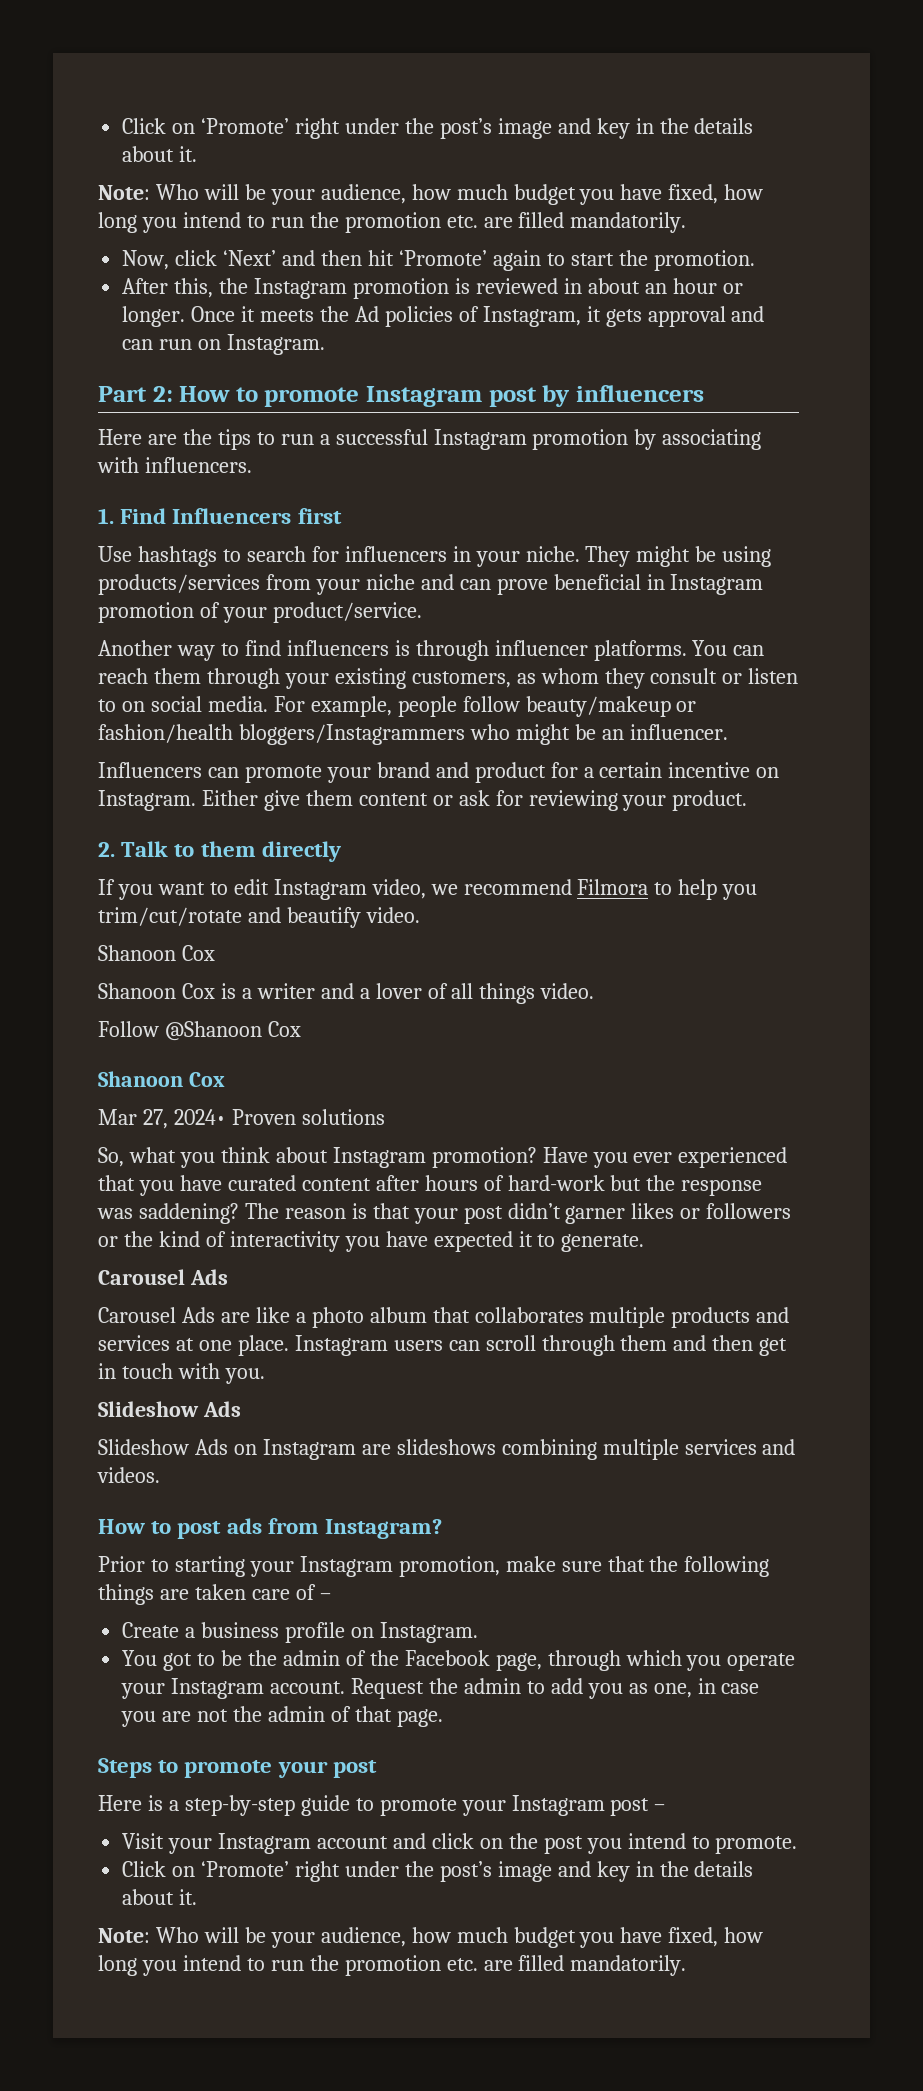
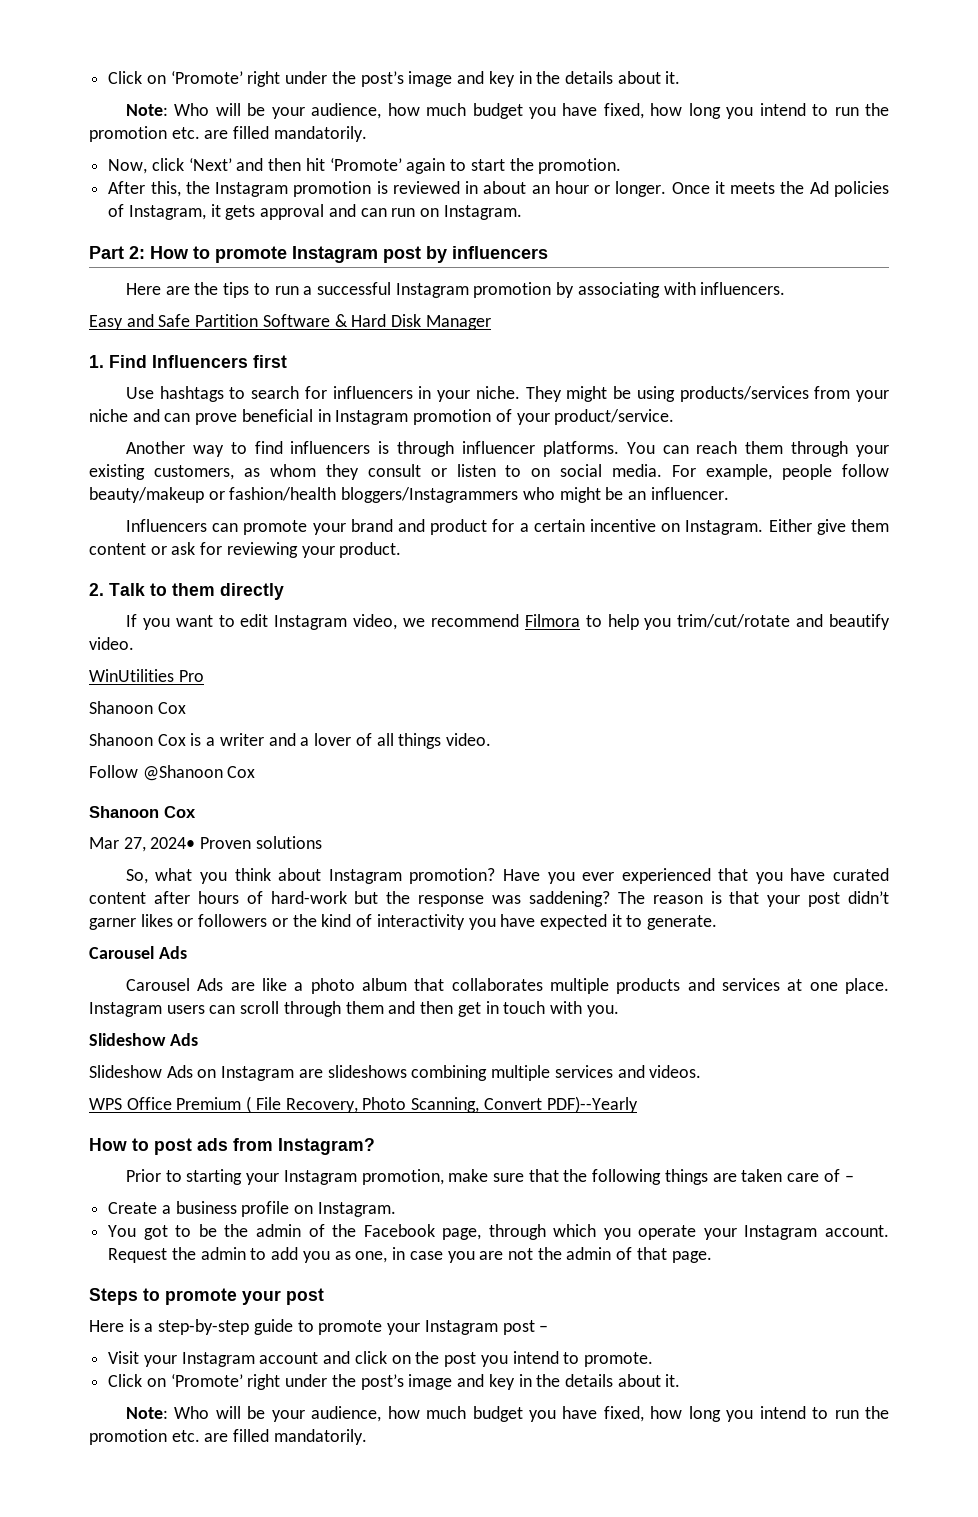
(252, 465) none -> [89,314,491,330] // Easy and Safe Partition Software & Hard Disk Manager
(420, 915) none -> [89,669,204,682] // WinUtilities Pro
(160, 1475) none -> [89,1096,638,1113] // WPS Office Premium ( File Recovery, Photo Scanning, Convert PDF)--Yearly

